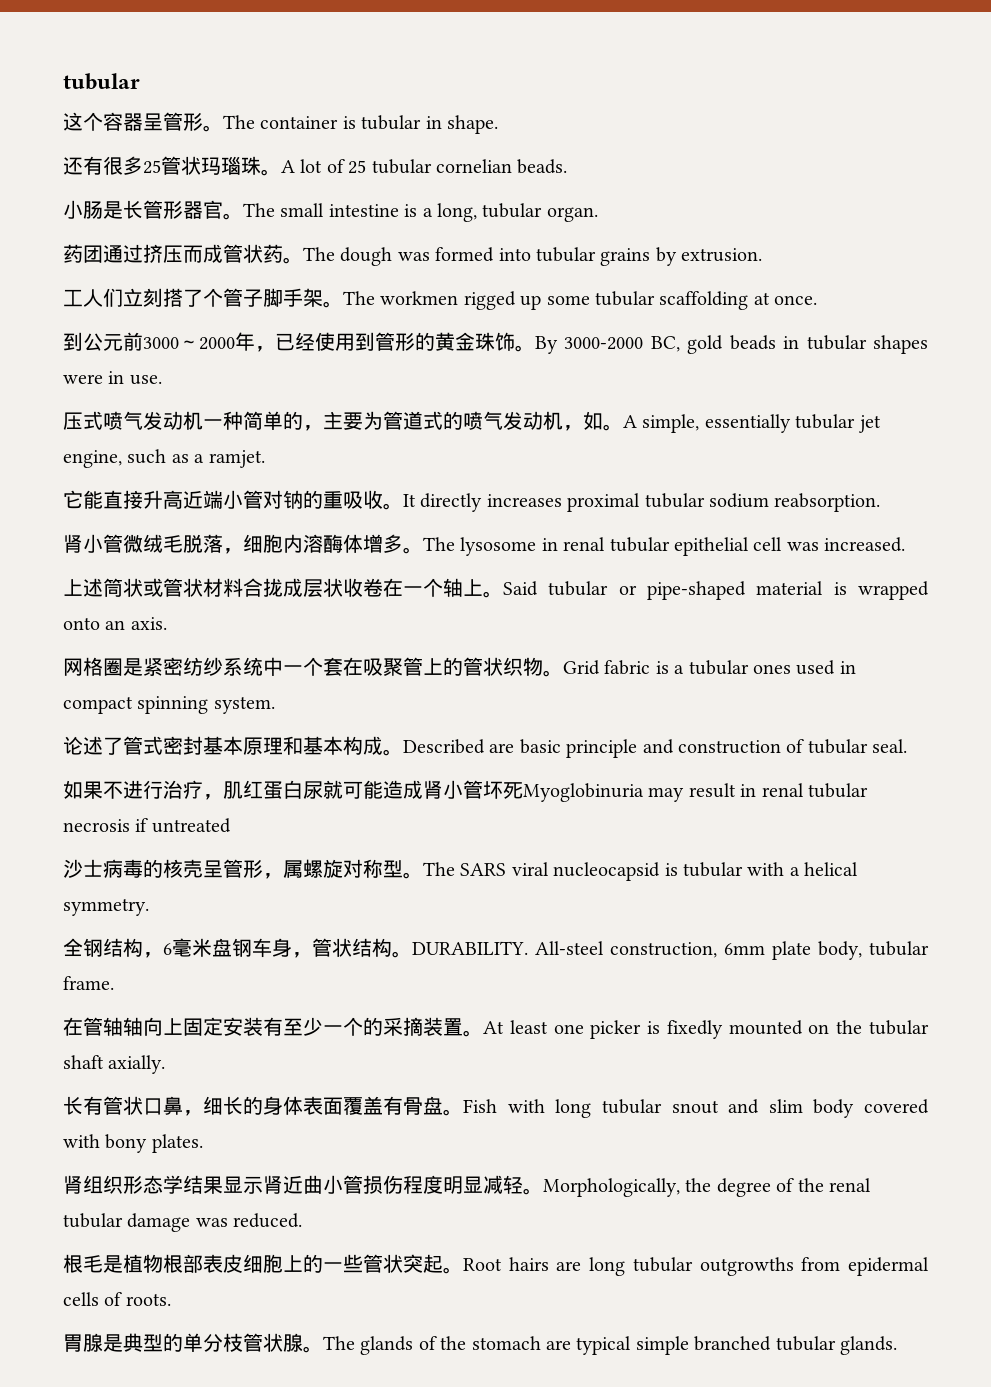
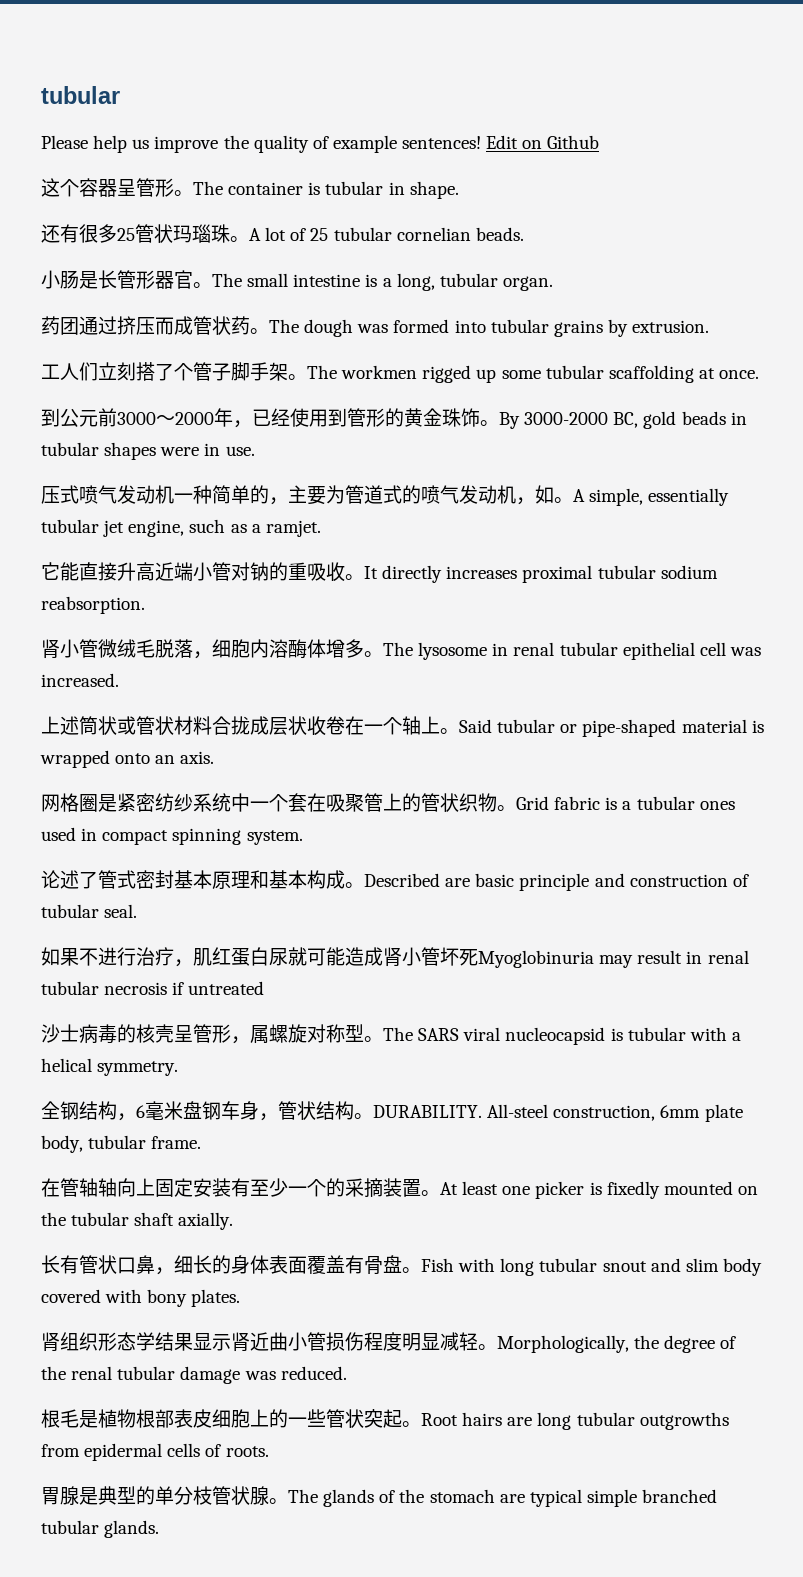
[63,73,140,90] tubular -> [41,86,120,104] [41,135,600,153] tubular // Please help us improve the quality of example sentences! Edit on Github

